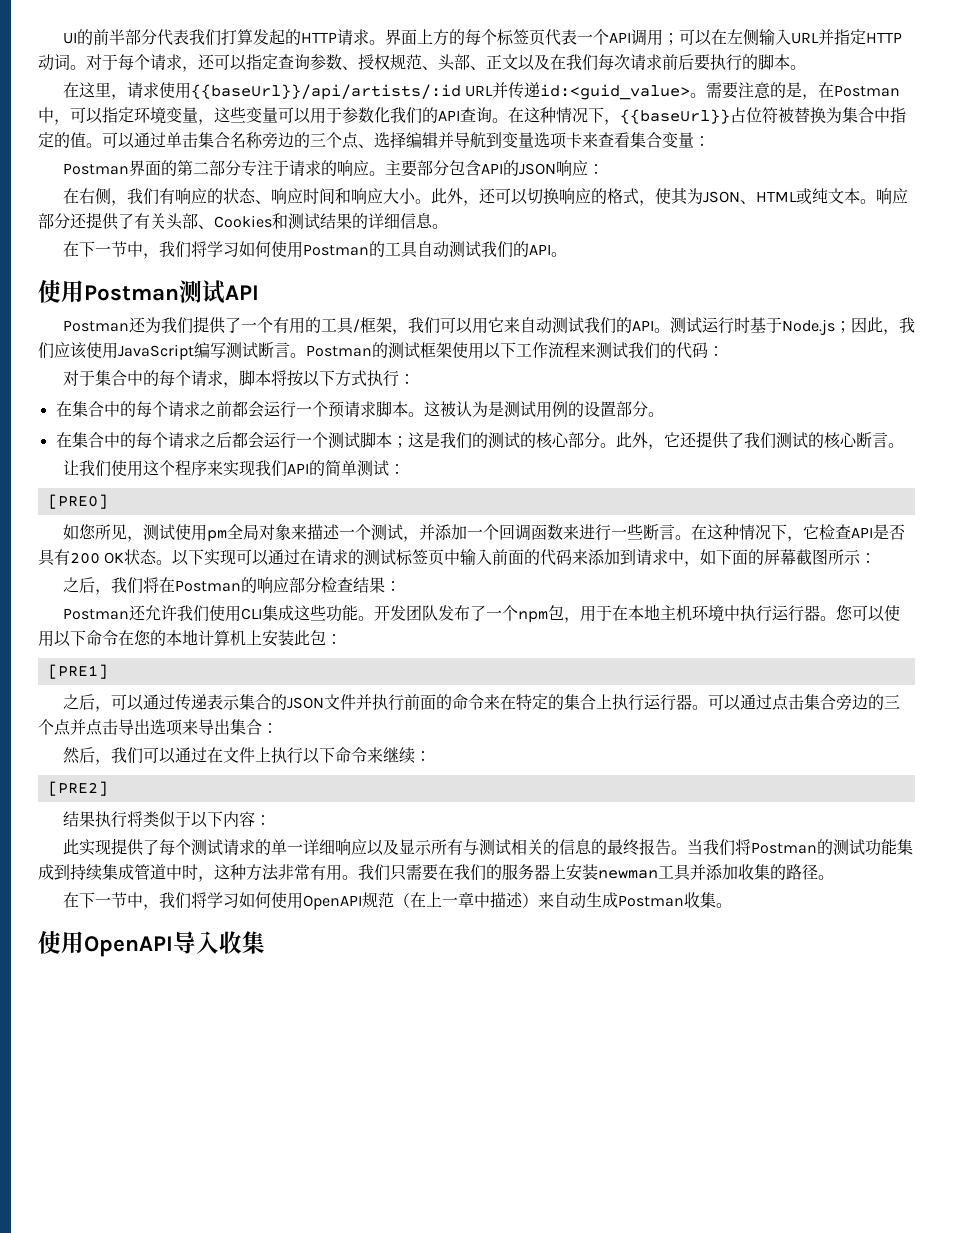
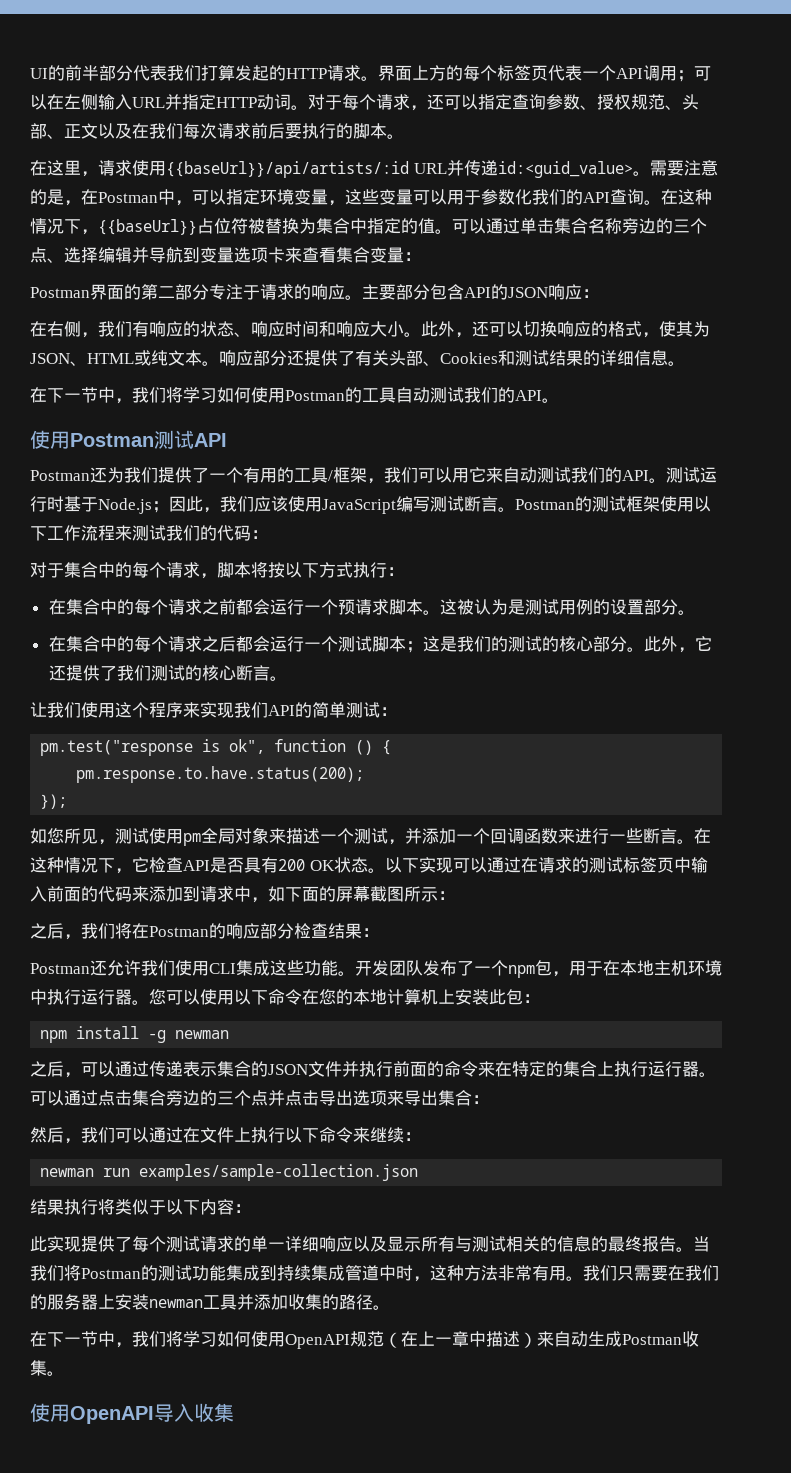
[47,494,108,509] [PRE0] -> [40,739,392,756] [76,766,365,783] [40,794,68,809] pm.test("response is ok", function () { // pm.response.to.have.status(200); // });
[47,664,108,679] [PRE1] -> [40,1026,230,1043] npm install -g newman
[47,781,108,796] [PRE2] -> [40,1164,419,1181] newman run examples/sample-collection.json

